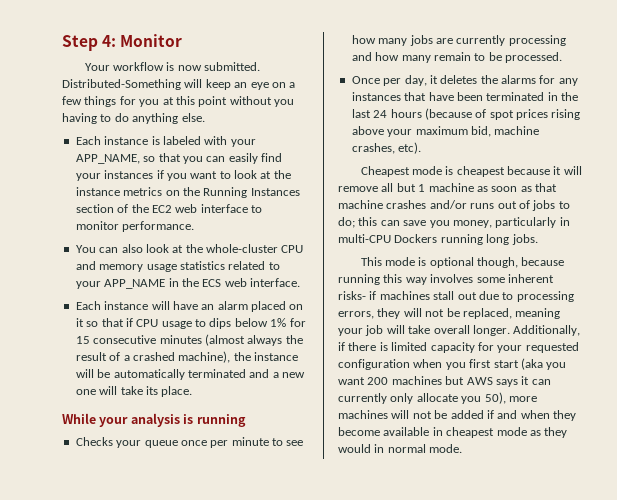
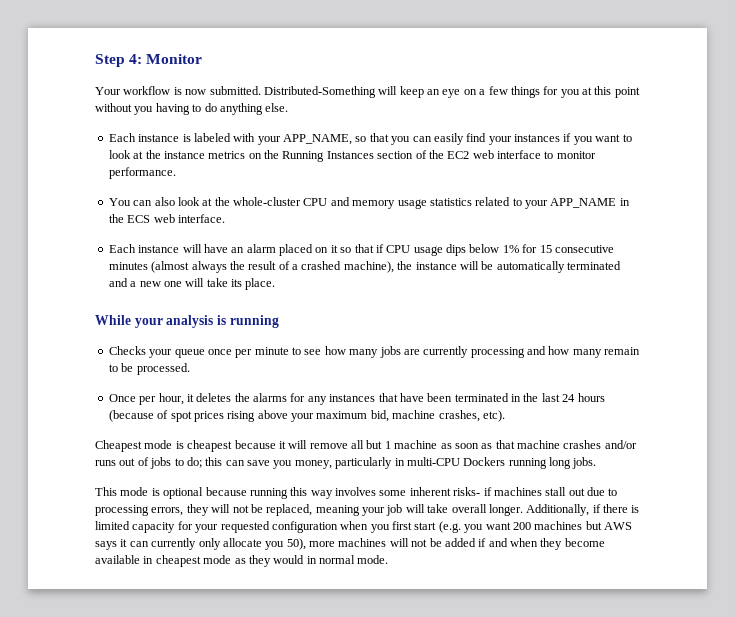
[195,319,206,327] to -> (443, 251) none
[404,75,427,86] day, -> [158,393,184,405] hour,
[477,257,519,268] though, -> (204, 493) none
[520,358,543,370] (aka -> [438,521,461,533] (e.g.

